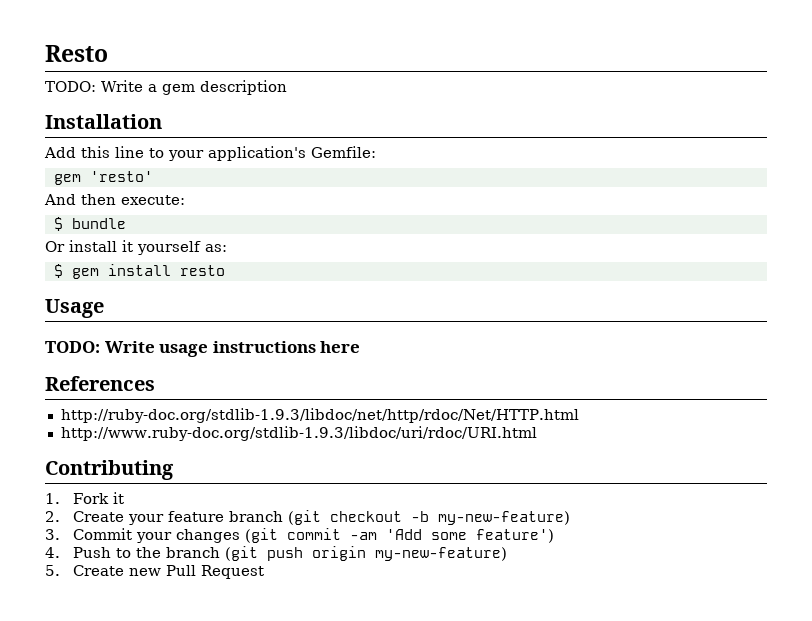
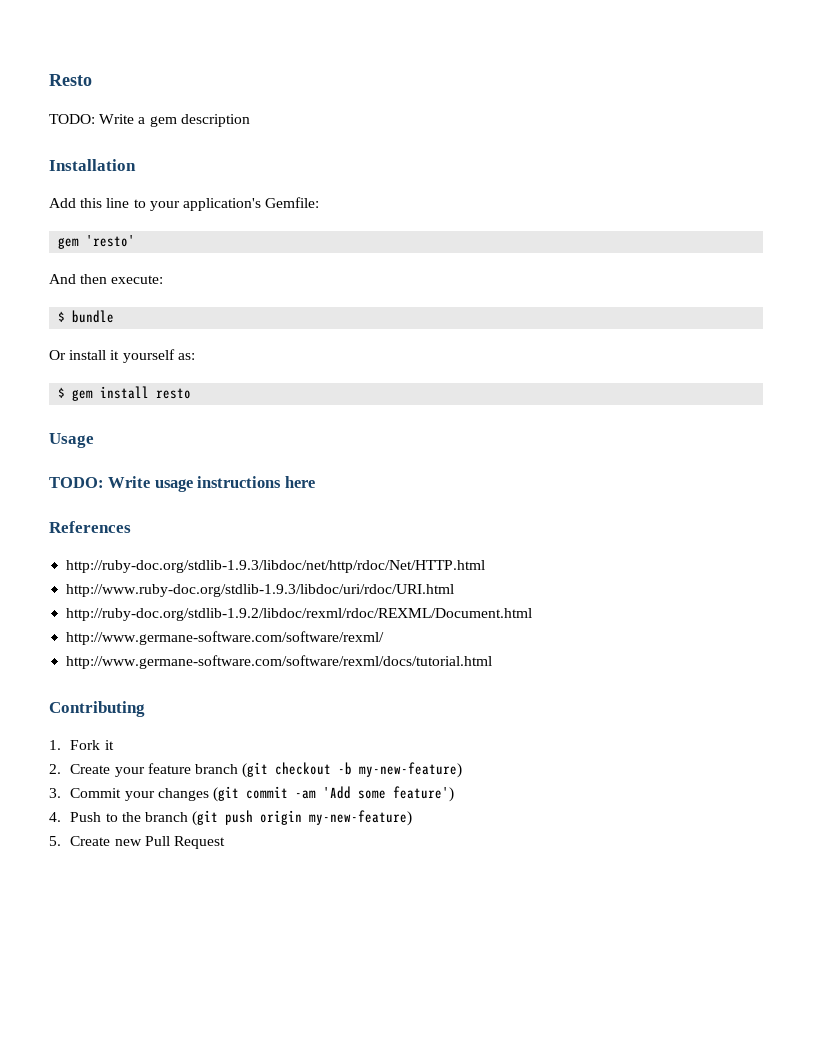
(537, 433) none -> [66,608,533,621] [66,631,385,645] [66,655,493,669] // http://ruby-doc.org/stdlib-1.9.2/libdoc/rexml/rdoc/REXML/Document.html // http://www.germane-software.com/software/rexml/ // http://www.germane-software.com/software/rexml/docs/tutorial.html

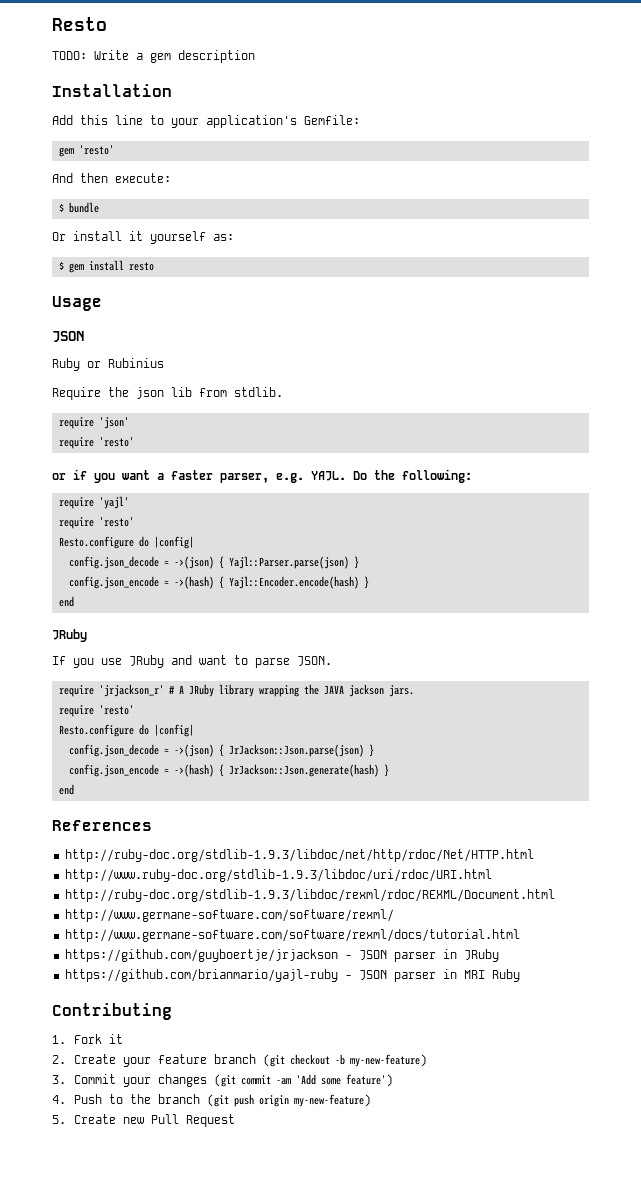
[49,476,315,492] TODO: Write usage instructions here -> [52,331,84,342] [52,358,164,371] [52,387,283,400] [58,417,129,429] [58,437,134,449] [52,469,472,483] [58,496,129,509] [58,517,134,529] [58,536,194,549] [68,556,359,569] [68,576,369,589] [58,596,74,607] [52,629,87,642] [52,655,332,668] [58,684,414,697] [58,705,134,717] [58,724,194,737] [68,744,374,757] [68,764,389,777] [58,784,74,795] JSON // Ruby or Rubinius // Require the json lib from stdlib. // require 'json' // require 'resto' // or if you want a faster parser, e.g. YAJL. Do the following: // require 'yajl' // require 'resto' // Resto.configure do |config| // config.json_decode = ->(json) { Yajl::Parser.parse(json) } // config.json_encode = ->(hash) { Yajl::Encoder.encode(hash) } // end // JRuby // If you use JRuby and want to parse JSON. // require 'jrjackson_r' # A JRuby library wrapping the JAVA jackson jars. // require 'resto' // Resto.configure do |config| // config.json_decode = ->(json) { JrJackson::Json.parse(json) } // config.json_encode = ->(hash) { JrJackson::Json.generate(hash) } // end
[66,608,533,621] http://ruby-doc.org/stdlib-1.9.2/libdoc/rexml/rdoc/REXML/Document.html -> [64,889,555,902] http://ruby-doc.org/stdlib-1.9.3/libdoc/rexml/rdoc/REXML/Document.html
(493, 662) none -> [64,949,499,962] [64,969,520,982] // https://github.com/guyboertje/jrjackson - JSON parser in JRuby // https://github.com/brianmario/yajl-ruby - JSON parser in MRI Ruby

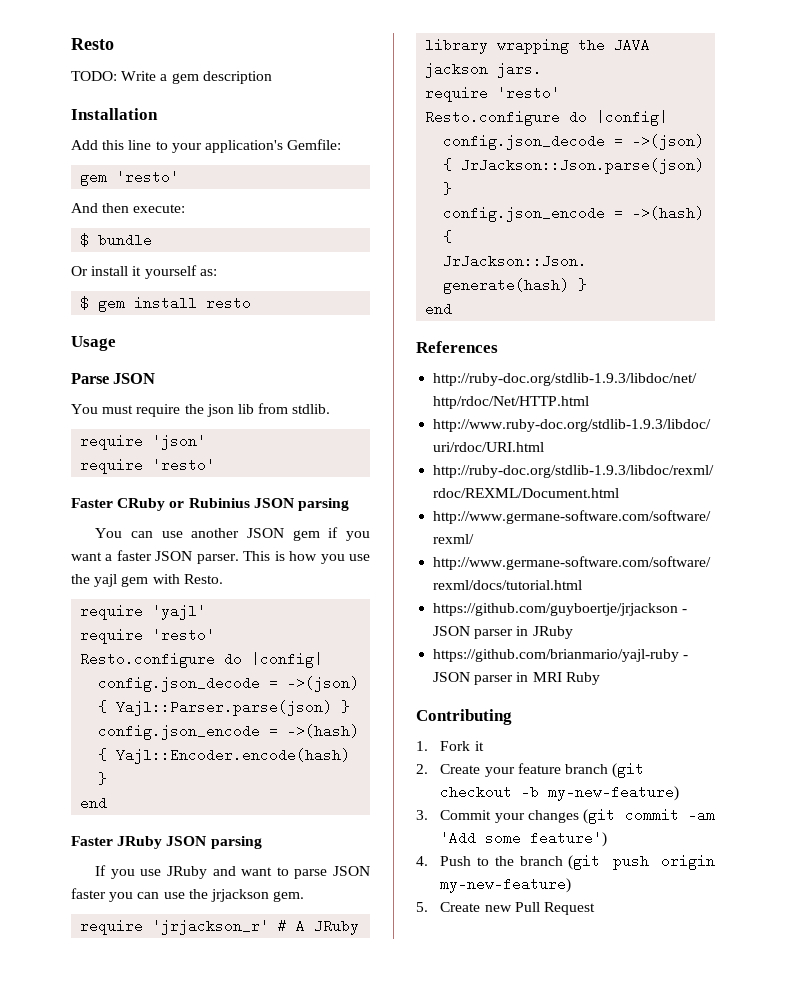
(102, 303) none -> [71,373,109,384] Parse
[52,358,164,371] [52,387,101,400] Ruby or Rubinius // Require -> [71,404,181,417] You must require
[52,473,66,480] or -> [71,498,349,511] [95,528,320,541] Faster CRuby or Rubinius JSON parsing // You can use another JSON gem
[220,469,472,483] parser, e.g. YAJL. Do the following: -> [155,551,371,564] [71,574,223,587] JSON parser. This is how you use the yajl gem with Resto.
[52,629,87,642] JRuby -> [71,836,262,849] Faster JRuby JSON parsing
[297,656,332,666] JSON. -> [332,866,370,876] [71,888,305,902] JSON faster you can use the jrjackson gem.

